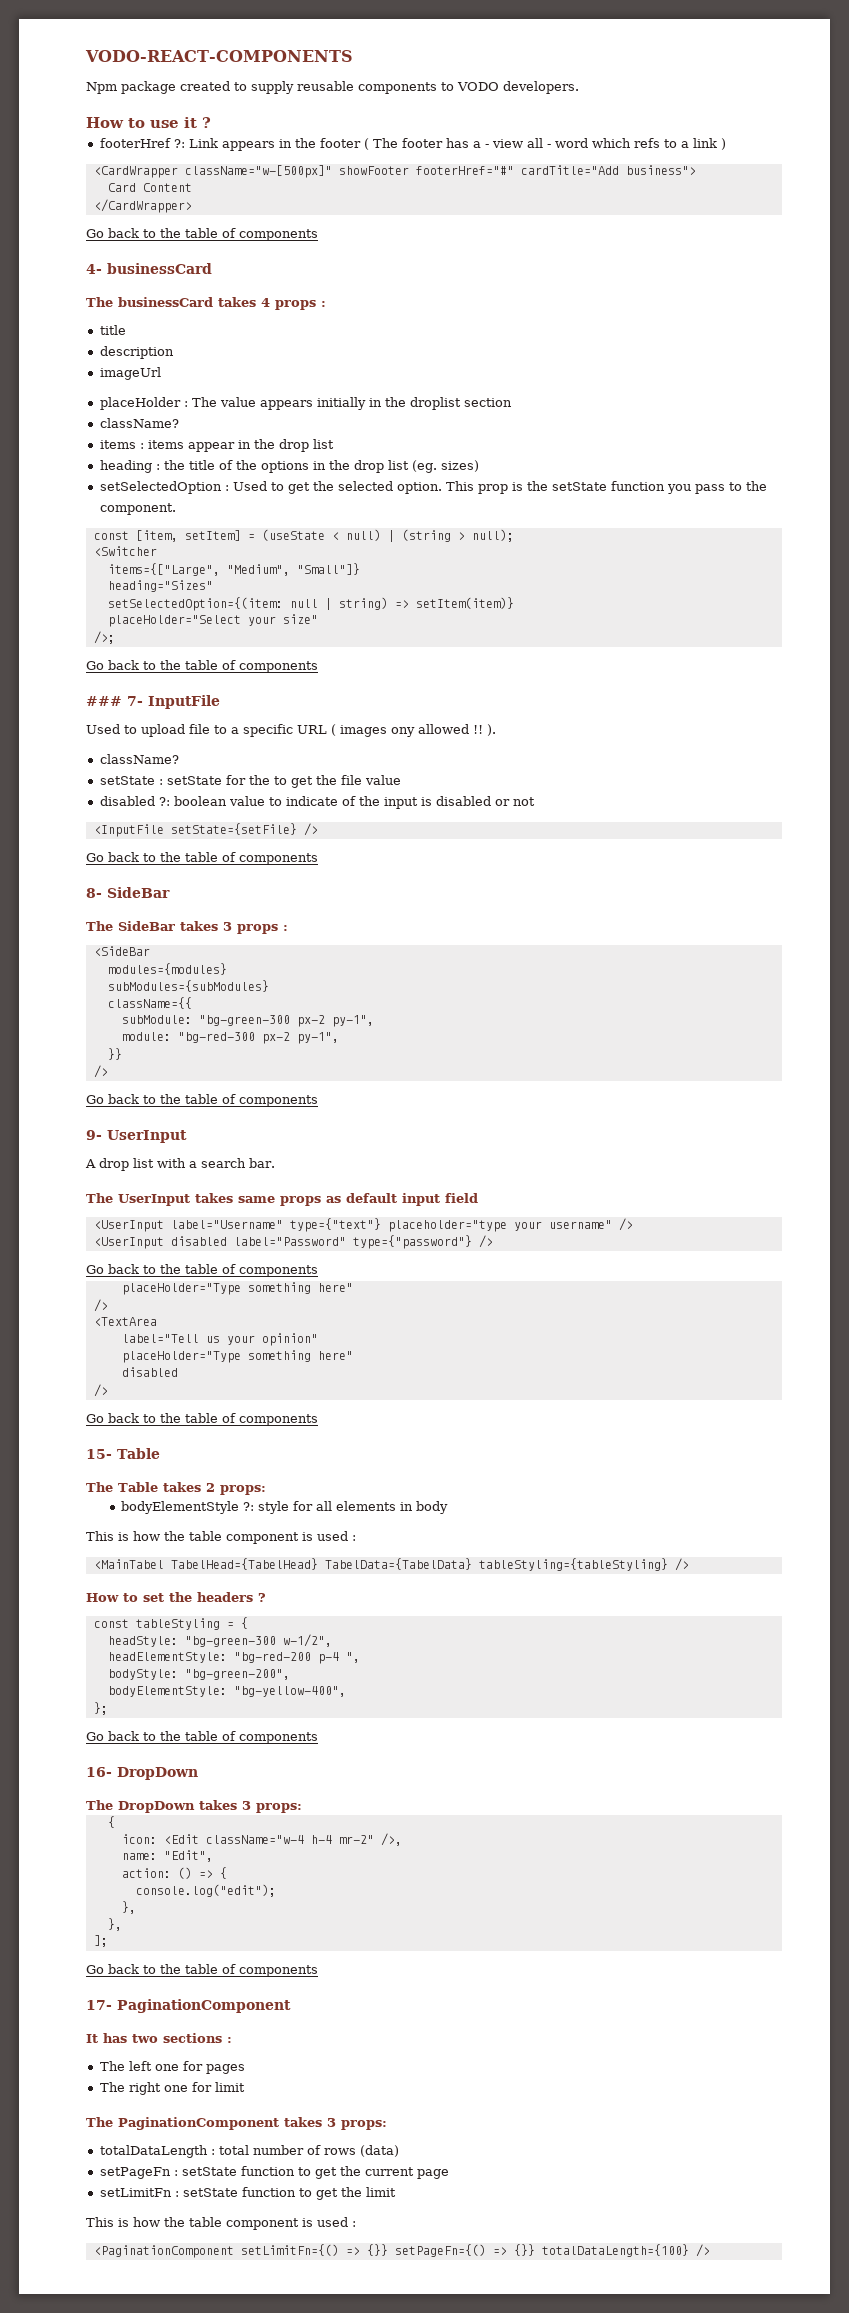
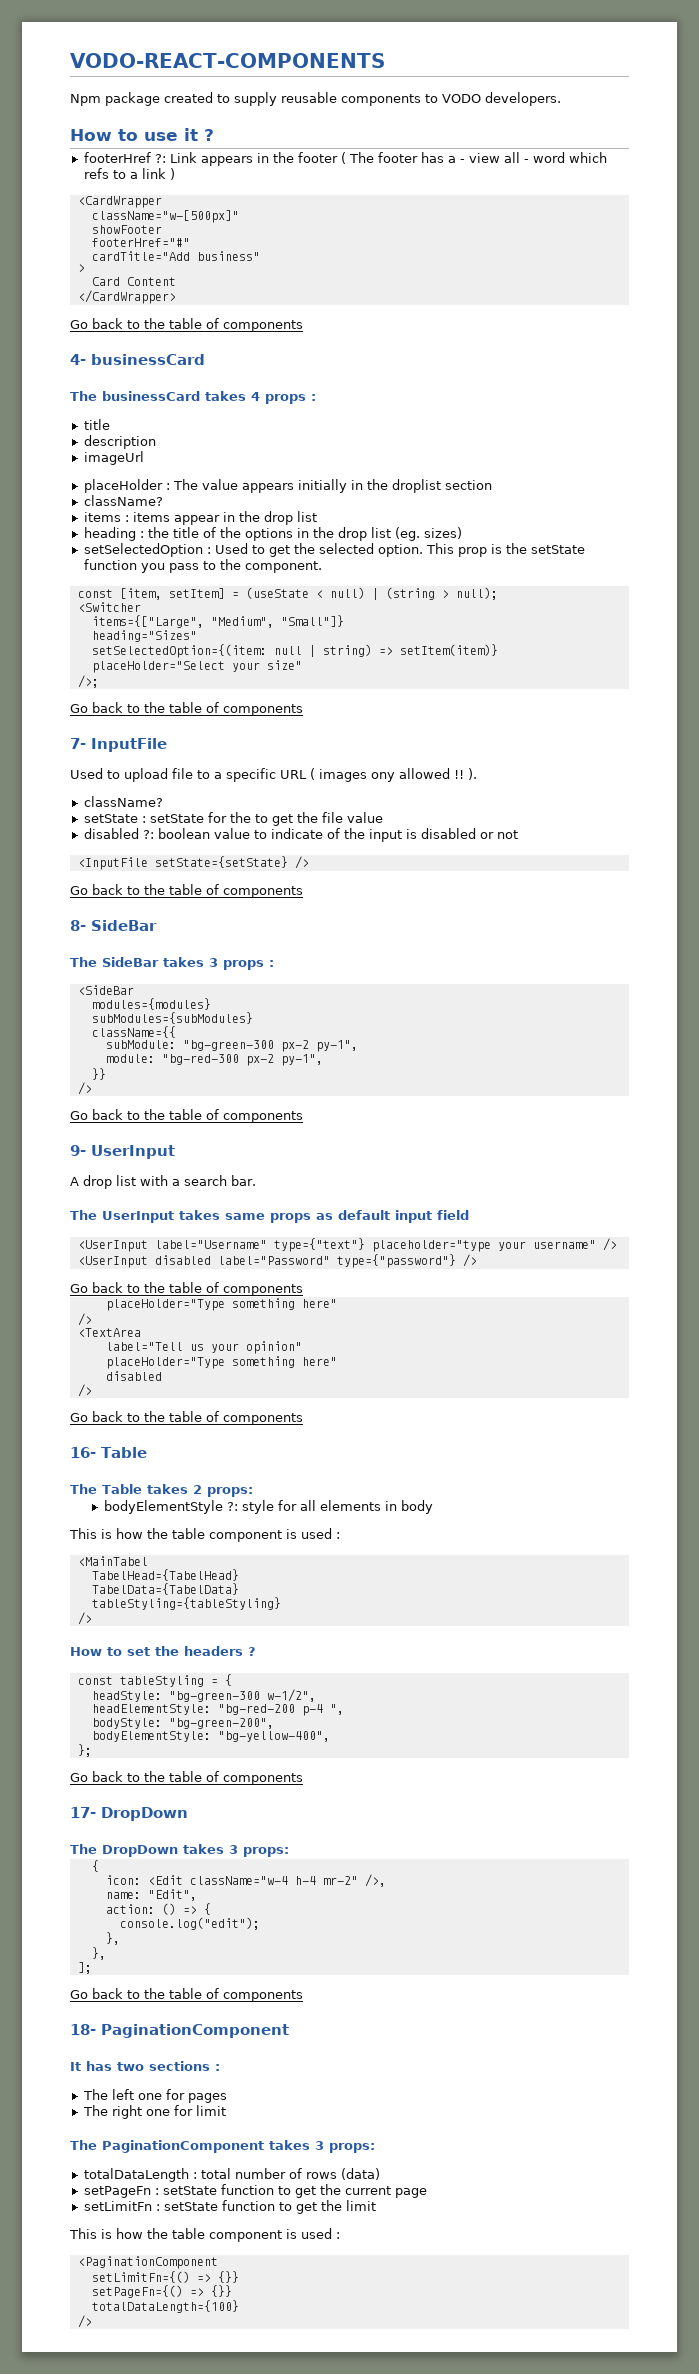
(178, 172) none -> (162, 202) //
(332, 171) none -> (239, 216) //
(409, 170) none -> (162, 229) //
[520,165,696,175] cardTitle="Add business"> -> [91,251,260,261] [77,264,85,272] // cardTitle="Add business" // >
[86,696,122,706] ### -> (303, 710) none
[170,823,297,835] setState={setFile} -> [154,856,288,868] setState={setState}
[86,1449,112,1459] 15- -> [70,1447,96,1458] 16-
(164, 1564) none -> (148, 1561) //
(318, 1564) none -> (239, 1575) //
(472, 1564) none -> (239, 1589) //
(668, 1564) none -> (281, 1603) //
[86,1767,112,1777] 16- -> [70,1807,96,1818] 17-
[86,2000,112,2010] 17- -> [70,2024,96,2035] 18-
(234, 2251) none -> (218, 2262) //
(388, 2250) none -> (239, 2277) //
(535, 2250) none -> (232, 2291) //
(689, 2250) none -> (239, 2306) //

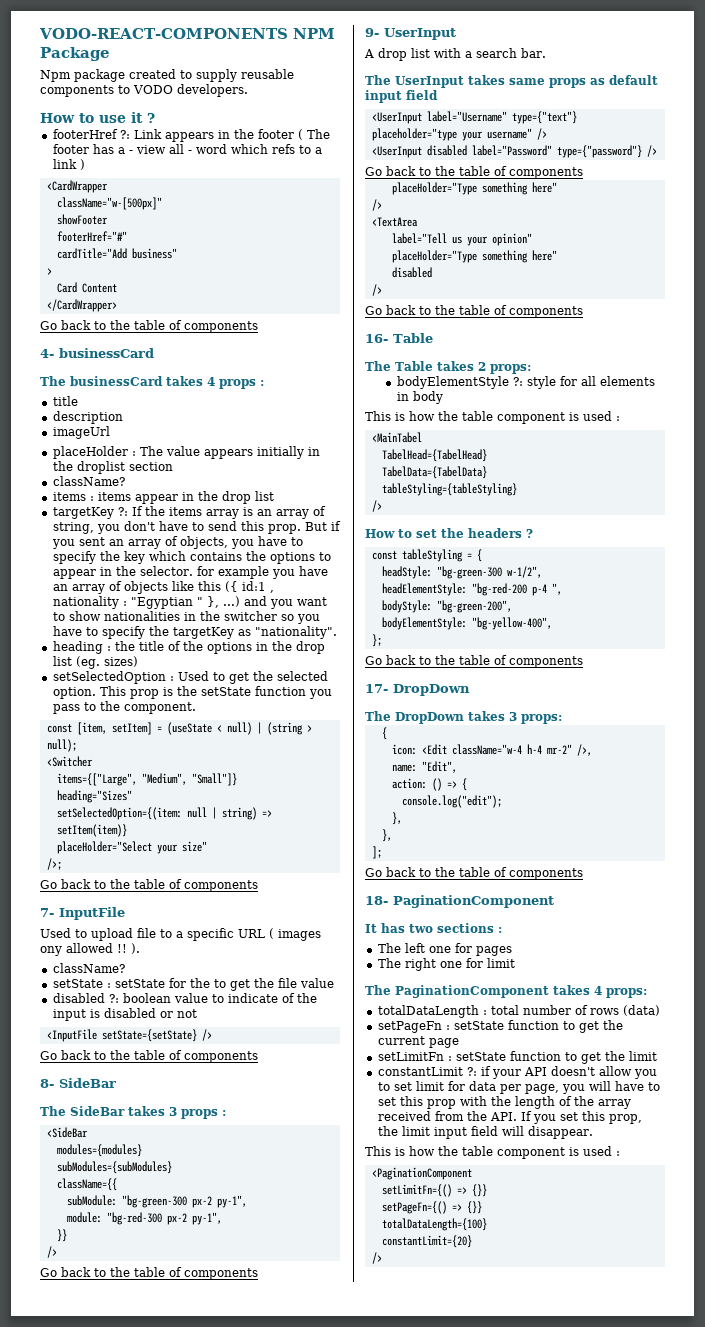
(385, 60) none -> [292,28,335,39] [40,47,110,61] NPM Package
(317, 516) none -> [52,506,326,519] [52,521,341,534] [51,536,303,549] [52,551,331,564] [52,566,328,579] [52,581,274,594] [52,596,327,609] [52,611,320,624] [52,626,337,639] // targetKey ?: If the items array is an array of string, you don't have to send this prop. But if you sent an array of objects, you have to specify the key which contains the options to appear in the selector. for example you have an array of objects like this ({ id:1 , nationality : "Egyptian " }, ...) and you want to show nationalities in the switcher so you have to specify the targetKey as "nationality".
[315,2141,324,2150] 3 -> [594,986,602,995] 4
(376, 2205) none -> [377,1066,657,1079] [377,1081,660,1094] [377,1096,631,1109] [377,1111,642,1124] [377,1126,593,1139] // constantLimit ?: if your API doesn't allow you to set limit for data per page, you will have to set this prop with the length of the array received from the API. If you set this prop, the limit input field will disappear.
(239, 2306) none -> [381,1235,472,1248] // constantLimit={20}

